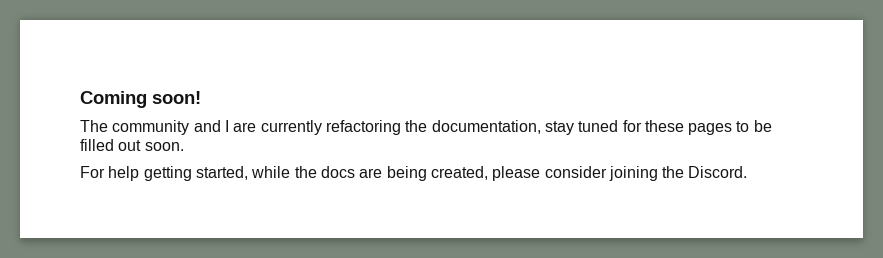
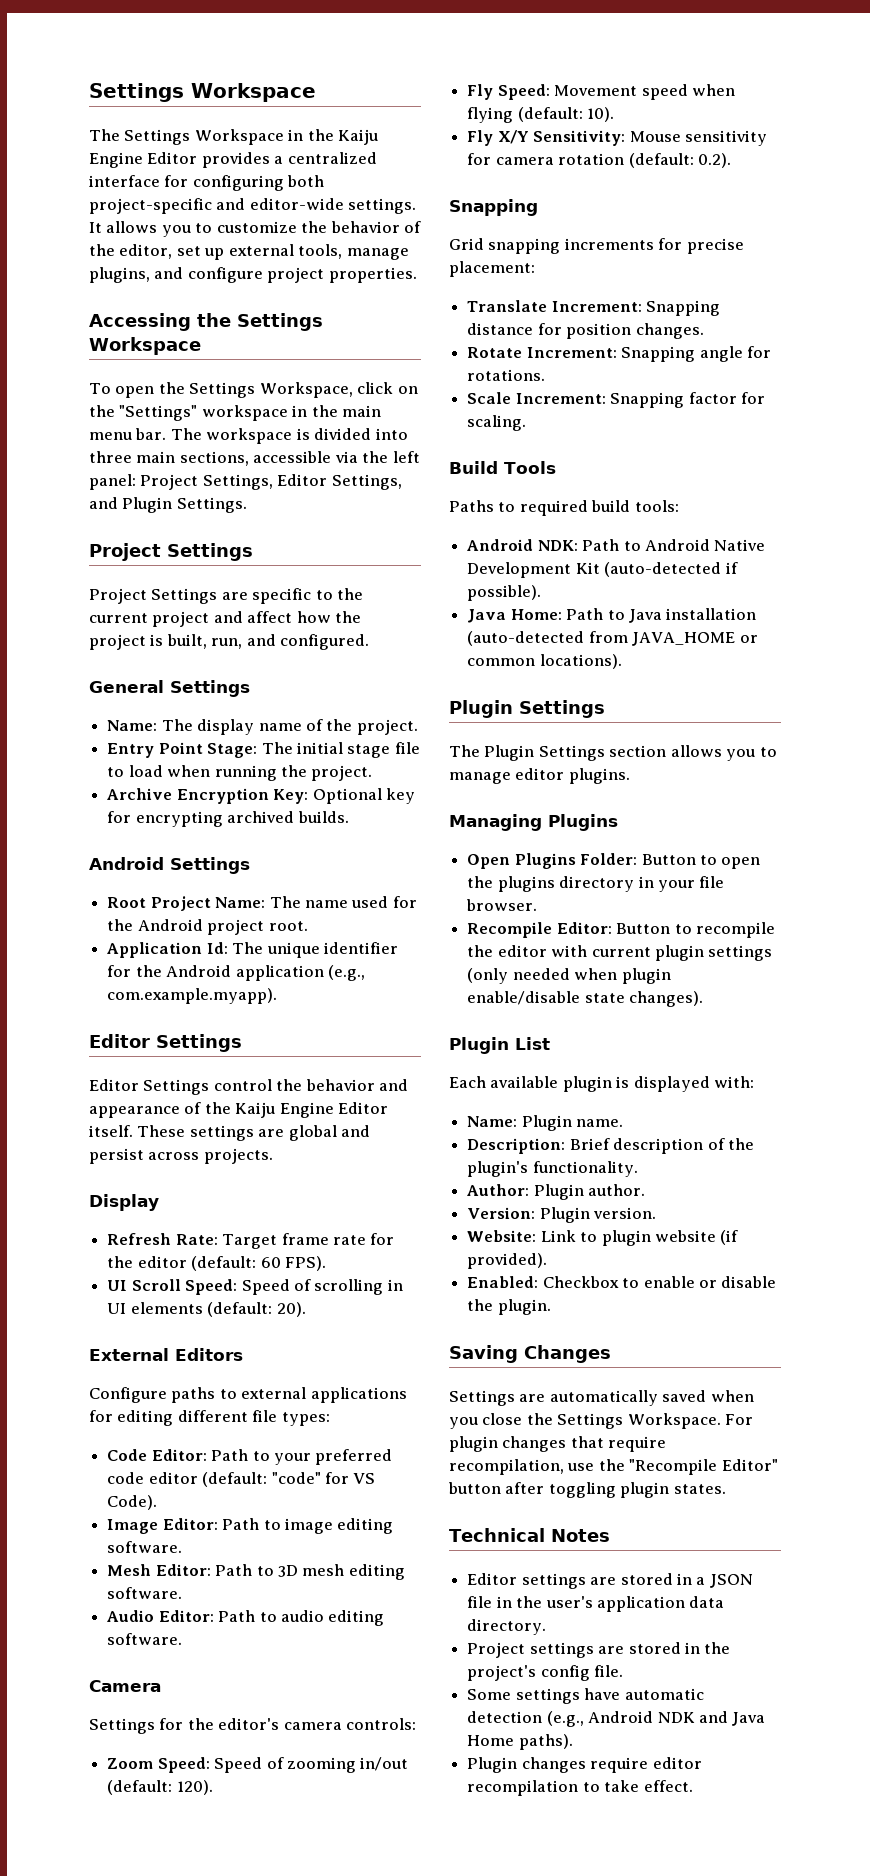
[80,91,201,108] [80,120,772,135] [80,139,184,151] [80,166,748,181] Coming soon! // The community and I are currently refactoring the documentation, stay tuned for these pages to be filled out soon. // For help getting started, while the docs are being created, please consider joining the Discord. -> [89,83,316,102] [89,129,379,145] [89,152,377,168] [89,175,325,191] [89,198,417,214] [89,221,422,237] [89,244,409,260] [89,267,417,283] [89,313,323,331] [89,337,201,355] [89,382,418,398] [89,405,382,421] [89,428,408,444] [89,451,420,466] [89,474,402,490] [89,497,247,513] [89,543,253,561] [89,588,364,604] [89,611,362,627] [89,634,370,650] [89,680,250,697] [107,719,418,735] [107,742,420,758] [107,765,373,781] [107,788,415,804] [107,811,349,827] [89,857,250,874] [107,896,417,911] [107,919,308,935] [107,942,398,958] [107,965,365,981] [107,988,278,1004] [89,1034,242,1052] [89,1079,409,1095] [89,1102,389,1118] [89,1125,371,1141] [89,1148,273,1164] [89,1194,159,1211] [107,1233,395,1249] [107,1256,326,1271] [107,1279,403,1295] [107,1302,306,1317] [89,1348,243,1361] [89,1387,407,1403] [89,1410,330,1426] [107,1449,393,1465] [107,1472,376,1487] [107,1495,158,1510] [107,1518,394,1534] [107,1541,183,1553] [107,1564,405,1580] [107,1587,183,1599] [107,1610,385,1626] [107,1633,183,1645] [89,1680,161,1692] [89,1718,417,1734] [107,1757,409,1773] [107,1780,213,1795] [467,84,735,100] [467,107,615,123] [467,130,767,146] [467,153,731,168] [449,199,538,216] [449,238,744,254] [449,261,535,277] [467,300,721,316] [467,323,704,339] [467,346,771,362] [467,369,546,381] [467,392,765,408] [467,415,527,431] [449,461,556,474] [449,500,679,516] [467,539,766,551] [467,562,738,578] [467,585,542,601] [467,608,757,623] [467,631,758,646] [467,654,622,669] [449,700,605,718] [449,745,777,761] [449,768,630,784] [449,814,618,831] [467,853,761,869] [467,876,725,892] [466,899,538,911] [467,922,775,938] [467,945,773,961] [467,968,671,984] [467,991,704,1007] [449,1037,550,1054] [449,1076,755,1092] [467,1115,624,1131] [467,1138,754,1154] [467,1161,638,1177] [467,1184,646,1200] [467,1207,657,1223] [467,1230,739,1246] [467,1253,548,1269] [467,1276,777,1288] [467,1299,551,1315] [449,1345,611,1363] [449,1390,754,1406] [449,1413,754,1429] [449,1436,667,1452] [449,1459,778,1475] [448,1482,726,1498] [449,1528,610,1542] [467,1573,753,1589] [467,1596,725,1612] [467,1619,547,1635] [467,1642,731,1658] [467,1665,624,1681] [467,1688,704,1704] [467,1711,766,1727] [467,1734,573,1750] [467,1757,702,1773] [467,1780,693,1796] Settings Workspace // The Settings Workspace in the Kaiju Engine Editor provides a centralized interface for configuring both project-specific and editor-wide settings. It allows you to customize the behavior of the editor, set up external tools, manage plugins, and configure project properties. // Accessing the Settings Workspace // To open the Settings Workspace, click on the "Settings" workspace in the main menu bar. The workspace is divided into three main sections, accessible via the left panel: Project Settings, Editor Settings, and Plugin Settings. // Project Settings // Project Settings are specific to the current project and affect how the project is built, run, and configured. // General Settings // Name: The display name of the project. // Entry Point Stage: The initial stage file to load when running the project. // Archive Encryption Key: Optional key for encrypting archived builds. // Android Settings // Root Project Name: The name used for the Android project root. // Application Id: The unique identifier for the Android application (e.g., com.example.myapp). // Editor Settings // Editor Settings control the behavior and appearance of the Kaiju Engine Editor itself. These settings are global and persist across projects. // Display // Refresh Rate: Target frame rate for the editor (default: 60 FPS). // UI Scroll Speed: Speed of scrolling in UI elements (default: 20). // External Editors // Configure paths to external applications for editing different file types: // Code Editor: Path to your preferred code editor (default: "code" for VS Code). // Image Editor: Path to image editing software. // Mesh Editor: Path to 3D mesh editing software. // Audio Editor: Path to audio editing software. // Camera // Settings for the editor's camera controls: // Zoom Speed: Speed of zooming in/out (default: 120). // Fly Speed: Movement speed when flying (default: 10). // Fly X/Y Sensitivity: Mouse sensitivity for camera rotation (default: 0.2). // Snapping // Grid snapping increments for precise placement: // Translate Increment: Snapping distance for position changes. // Rotate Increment: Snapping angle for rotations. // Scale Increment: Snapping factor for scaling. // Build Tools // Paths to required build tools: // Android NDK: Path to Android Native Development Kit (auto-detected if possible). // Java Home: Path to Java installation (auto-detected from JAVA_HOME or common locations). // Plugin Settings // The Plugin Settings section allows you to manage editor plugins. // Managing Plugins // Open Plugins Folder: Button to open the plugins directory in your file browser. // Recompile Editor: Button to recompile the editor with current plugin settings (only needed when plugin enable/disable state changes). // Plugin List // Each available plugin is displayed with: // Name: Plugin name. // Description: Brief description of the plugin's functionality. // Author: Plugin author. // Version: Plugin version. // Website: Link to plugin website (if provided). // Enabled: Checkbox to enable or disable the plugin. // Saving Changes // Settings are automatically saved when you close the Settings Workspace. For plugin changes that require recompilation, use the "Recompile Editor" button after toggling plugin states. // Technical Notes // Editor settings are stored in a JSON file in the user's application data directory. // Project settings are stored in the project's config file. // Some settings have automatic detection (e.g., Android NDK and Java Home paths). // Plugin changes require editor recompilation to take effect.

